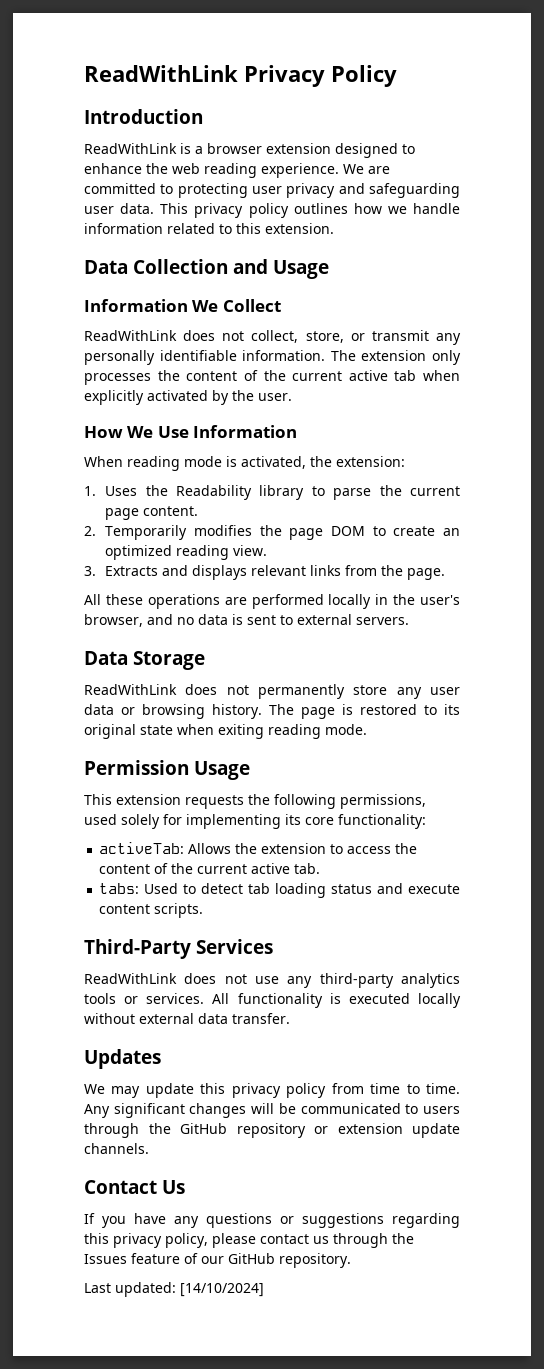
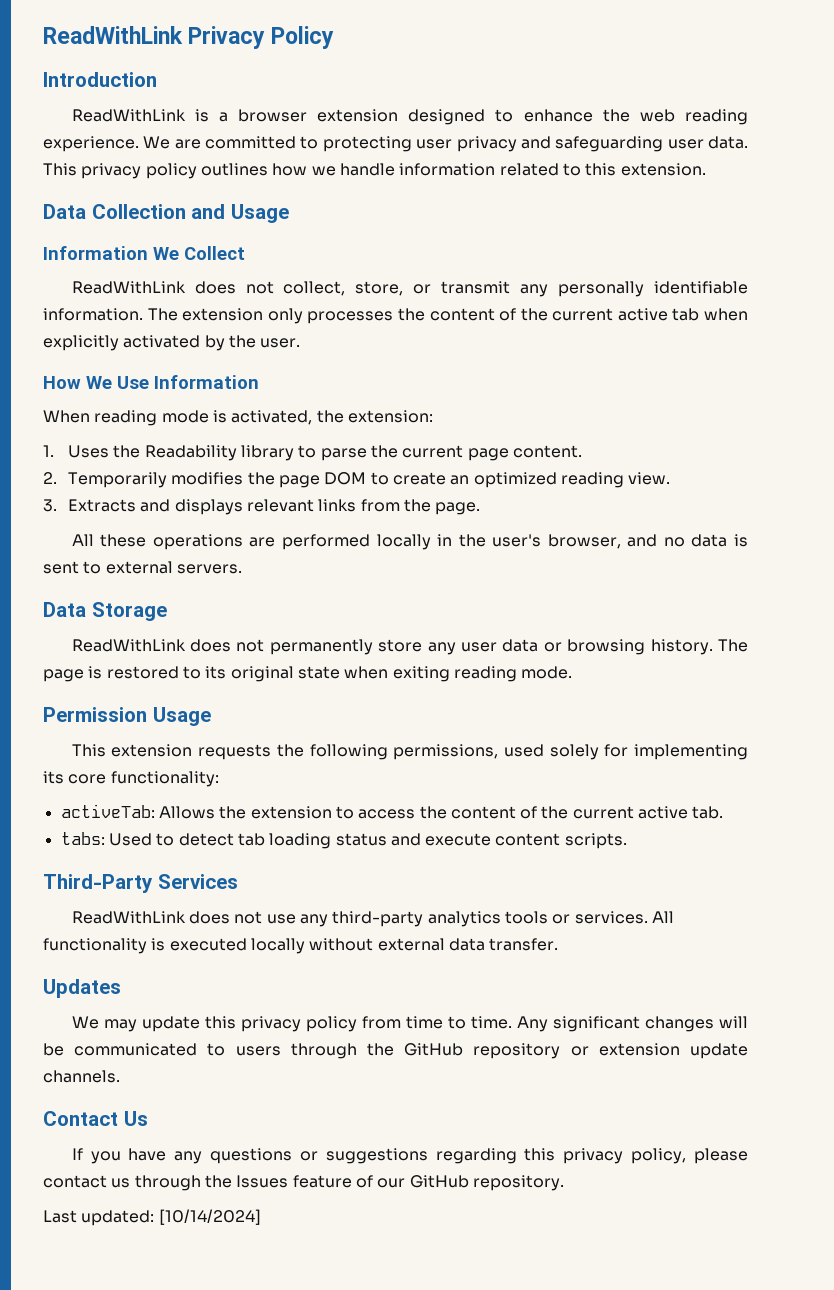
[180,1283,264,1297] [14/10/2024] -> [158,1209,261,1225] [10/14/2024]

